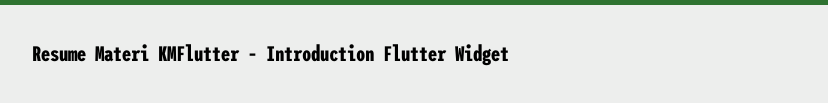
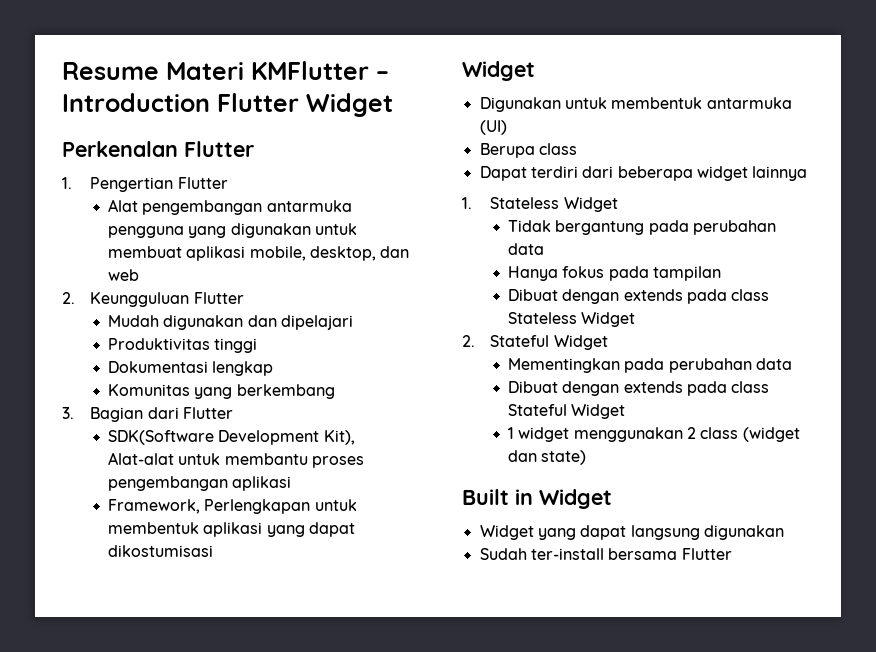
(509, 55) none -> [62,141,254,157] [62,177,228,192] [107,199,352,215] [107,223,357,238] [107,246,410,261] [107,269,139,281] [62,292,244,307] [107,315,353,330] [107,338,258,353] [107,361,274,376] [107,384,335,399] [62,407,234,422] [107,430,355,445] [107,452,364,468] [107,476,292,491] [107,499,357,514] [107,522,355,537] [107,545,213,557] [462,61,535,81] [479,97,792,112] [479,120,507,135] [479,143,577,158] [479,166,808,181] [462,197,618,212] [507,220,776,235] [507,243,544,255] [507,266,721,281] [507,289,770,304] [507,312,636,327] [462,335,608,350] [507,358,792,373] [507,381,770,396] [507,404,626,419] [507,427,800,442] [507,450,587,465] [462,489,612,509] [479,525,784,540] [479,548,732,560] // Perkenalan Flutter // 1. Pengertian Flutter // Alat pengembangan antarmuka pengguna yang digunakan untuk membuat aplikasi mobile, desktop, dan web // 2. Keungguluan Flutter // Mudah digunakan dan dipelajari // Produktivitas tinggi // Dokumentasi lengkap // Komunitas yang berkembang // 3. Bagian dari Flutter // SDK(Software Development Kit), Alat-alat untuk membantu proses pengembangan aplikasi // Framework, Perlengkapan untuk membentuk aplikasi yang dapat dikostumisasi // Widget // Digunakan untuk membentuk antarmuka (UI) // Berupa class // Dapat terdiri dari beberapa widget lainnya // 1. Stateless Widget // Tidak bergantung pada perubahan data // Hanya fokus pada tampilan // Dibuat dengan extends pada class Stateless Widget // 2. Stateful Widget // Mementingkan pada perubahan data // Dibuat dengan extends pada class Stateful Widget // 1 widget menggunakan 2 class (widget dan state) // Built in Widget // Widget yang dapat langsung digunakan // Sudah ter-install bersama Flutter

